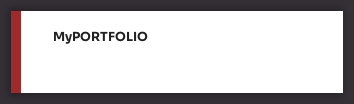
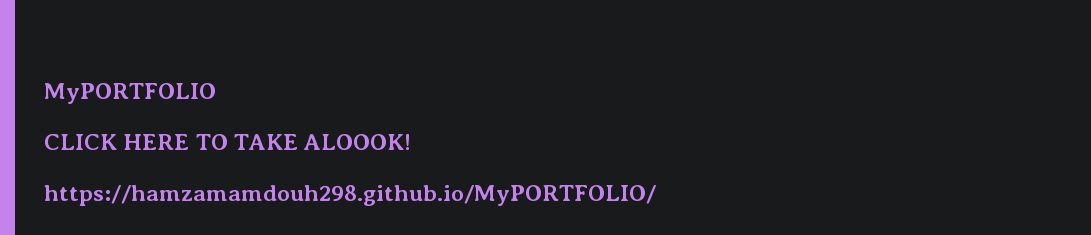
(148, 37) none -> [44,134,412,150] [44,185,656,206] // CLICK HERE TO TAKE ALOOOK! // https://hamzamamdouh298.github.io/MyPORTFOLIO/

